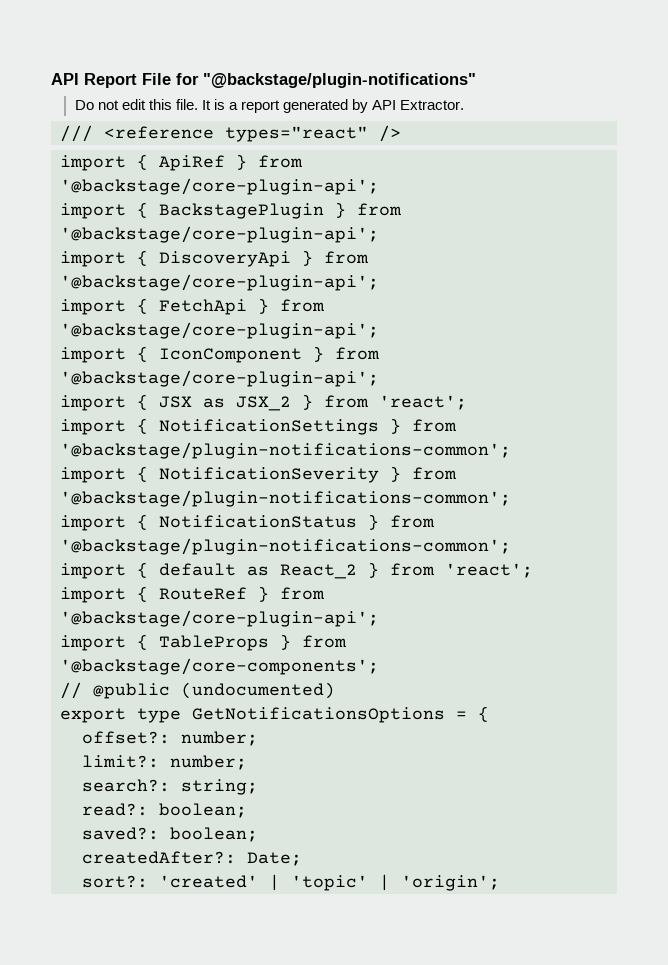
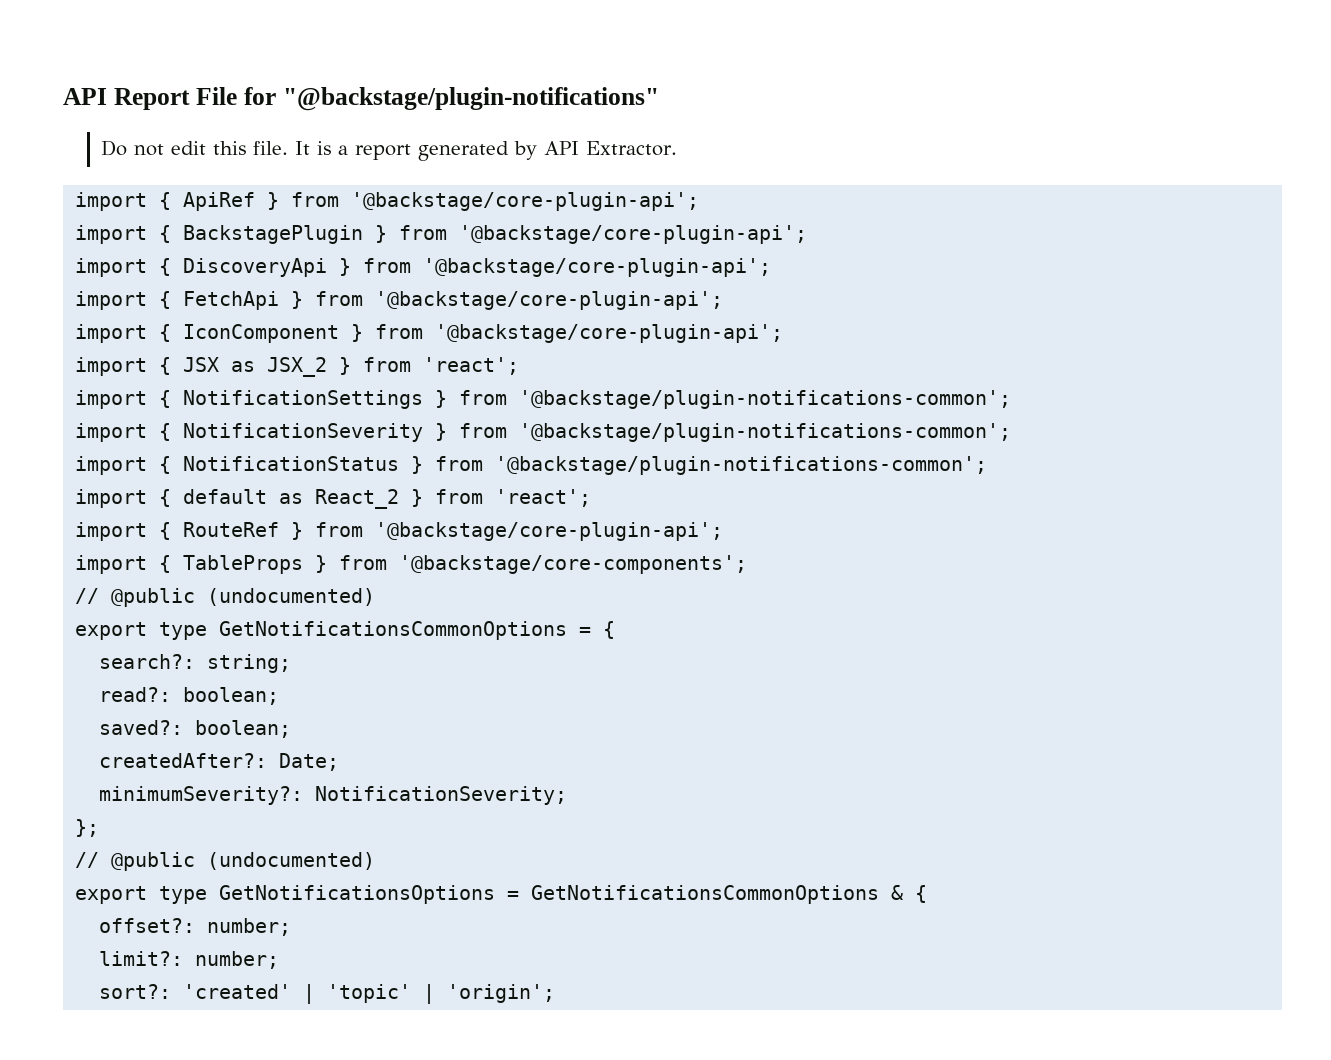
[60,125,401,142] // /// <reference types="react" /> -> (678, 148) none
[192,707,445,723] GetNotificationsOptions -> [219,621,568,640] GetNotificationsCommonOptions
[82,731,258,746] [82,755,247,770] // offset?: number; // limit?: number; -> (616, 630) none
(302, 859) none -> [99,786,568,805] [75,819,100,837] [75,852,376,871] [75,885,928,904] [99,918,292,936] [99,951,280,969] // minimumSeverity?: NotificationSeverity; // }; // // @public (undocumented) // export type GetNotificationsOptions = GetNotificationsCommonOptions & { // offset?: number; // limit?: number;

